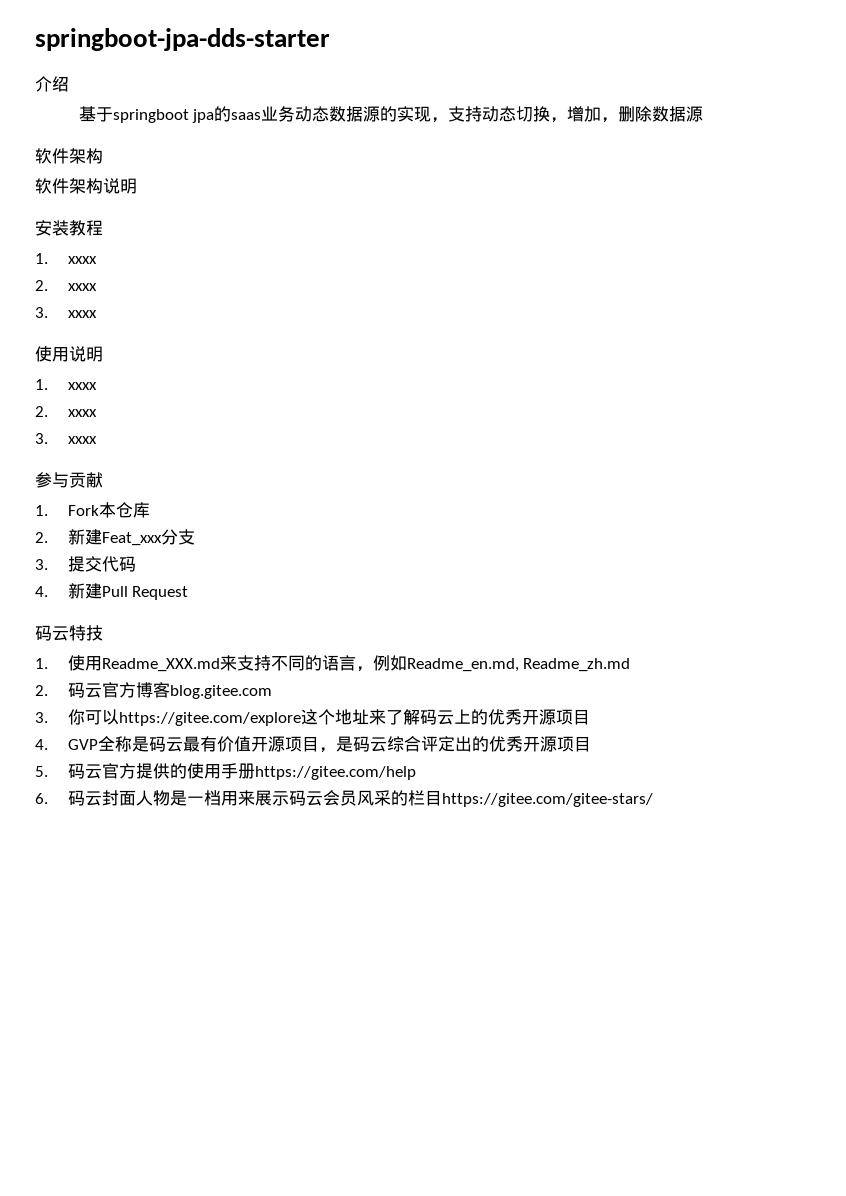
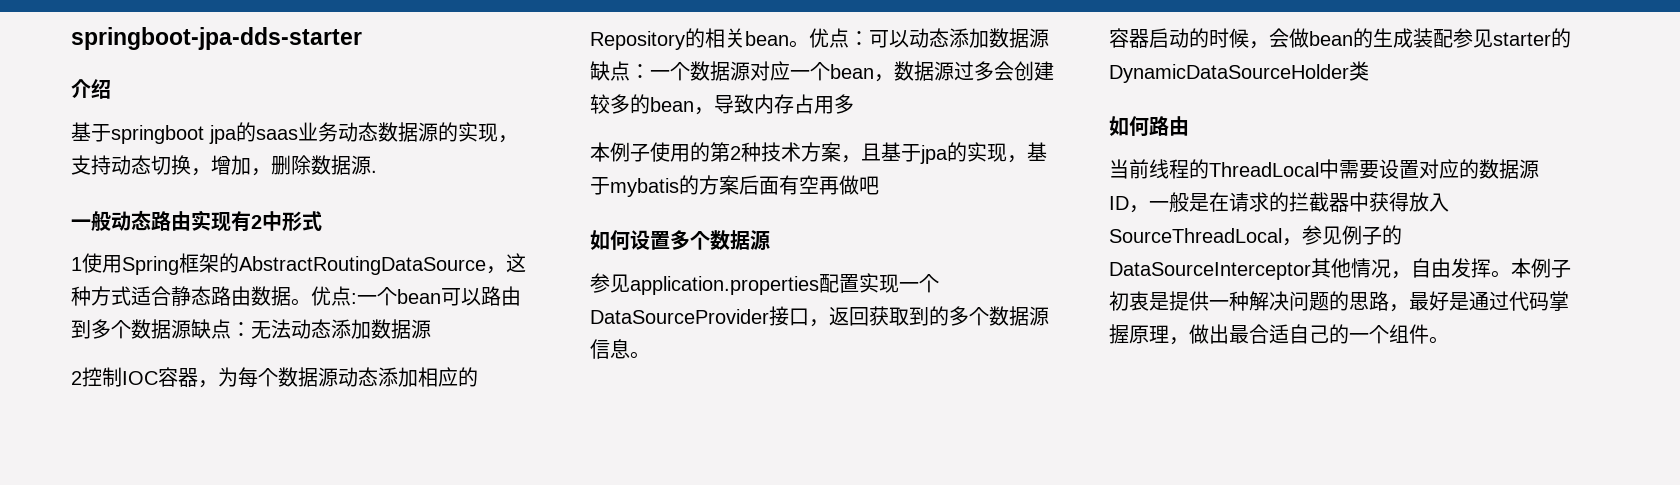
[35,148,103,164] [35,178,137,194] [35,220,103,236] [35,253,97,264] [35,280,97,291] [35,307,97,318] [35,346,103,362] [35,379,97,390] [35,406,97,417] [35,433,97,444] [35,472,103,488] [35,502,150,518] [35,529,195,546] [35,556,136,572] [35,583,189,600] [35,625,103,641] [35,655,631,672] [35,682,272,699] [35,709,590,726] [35,736,591,753] [35,763,416,780] [35,790,653,807] // 软件架构 // 软件架构说明 // 安装教程 // 1. xxxx // 2. xxxx // 3. xxxx // 使用说明 // 1. xxxx // 2. xxxx // 3. xxxx // 参与贡献 // 1. Fork本仓库 // 2.新建Feat_xxx分支 // 3.提交代码 // 4.新建Pull Request // 码云特技 // 1.使用Readme_XXX.md来支持不同的语言，例如Readme_en.md, Readme_zh.md // 2.码云官方博客blog.gitee.com // 3.你可以https://gitee.com/explore这个地址来了解码云上的优秀开源项目 // 4. GVP全称是码云最有价值开源项目，是码云综合评定出的优秀开源项目 // 5.码云官方提供的使用手册https://gitee.com/help // 6.码云封面人物是一档用来展示码云会员风采的栏目https://gitee.com/gitee-stars/ -> [371,170,377,173] [71,210,322,232] [71,253,526,275] [71,286,521,306] [71,319,431,339] [71,367,478,388] [590,28,1049,50] [590,61,1054,82] [590,94,854,115] [590,142,1047,164] [590,175,879,197] [590,230,770,251] [590,273,939,295] [590,306,1049,327] [590,339,650,359] [1109,28,1571,49] [1109,61,1369,83] [1109,116,1189,137] [1109,159,1539,179] [1109,192,1449,213] [1109,225,1402,246] [1109,258,1571,280] [1109,291,1569,312] [1109,324,1449,345] . // 一般动态路由实现有2中形式 // 1使用Spring框架的AbstractRoutingDataSource，这种方式适合静态路由数据。优点:一个bean可以路由到多个数据源缺点：无法动态添加数据源 // 2控制IOC容器，为每个数据源动态添加相应的Repository的相关bean。优点：可以动态添加数据源缺点：一个数据源对应一个bean，数据源过多会创建较多的bean，导致内存占用多 // 本例子使用的第2种技术方案，且基于jpa的实现，基于mybatis的方案后面有空再做吧 // 如何设置多个数据源 // 参见application.properties配置实现一个DataSourceProvider接口，返回获取到的多个数据源信息。 // 容器启动的时候，会做bean的生成装配参见starter的DynamicDataSourceHolder类 // 如何路由 // 当前线程的ThreadLocal中需要设置对应的数据源ID，一般是在请求的拦截器中获得放入SourceThreadLocal，参见例子的DataSourceInterceptor其他情况，自由发挥。本例子初衷是提供一种解决问题的思路，最好是通过代码掌握原理，做出最合适自己的一个组件。

